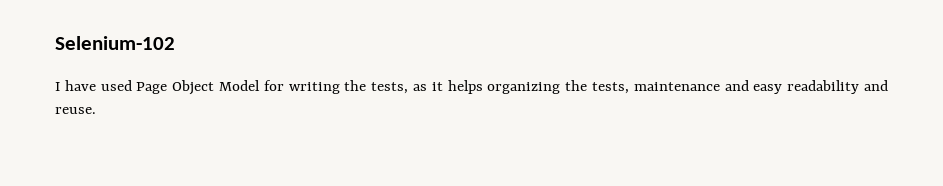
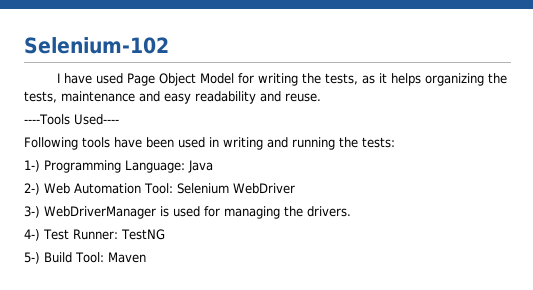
(96, 110) none -> [24,114,119,125] [24,137,395,150] [24,160,213,173] [24,183,295,195] [24,206,351,219] [24,229,165,241] [24,252,146,264] // ----Tools Used---- // Following tools have been used in writing and running the tests: // 1-) Programming Language: Java // 2-) Web Automation Tool: Selenium WebDriver // 3-) WebDriverManager is used for managing the drivers. // 4-) Test Runner: TestNG // 5-) Build Tool: Maven

